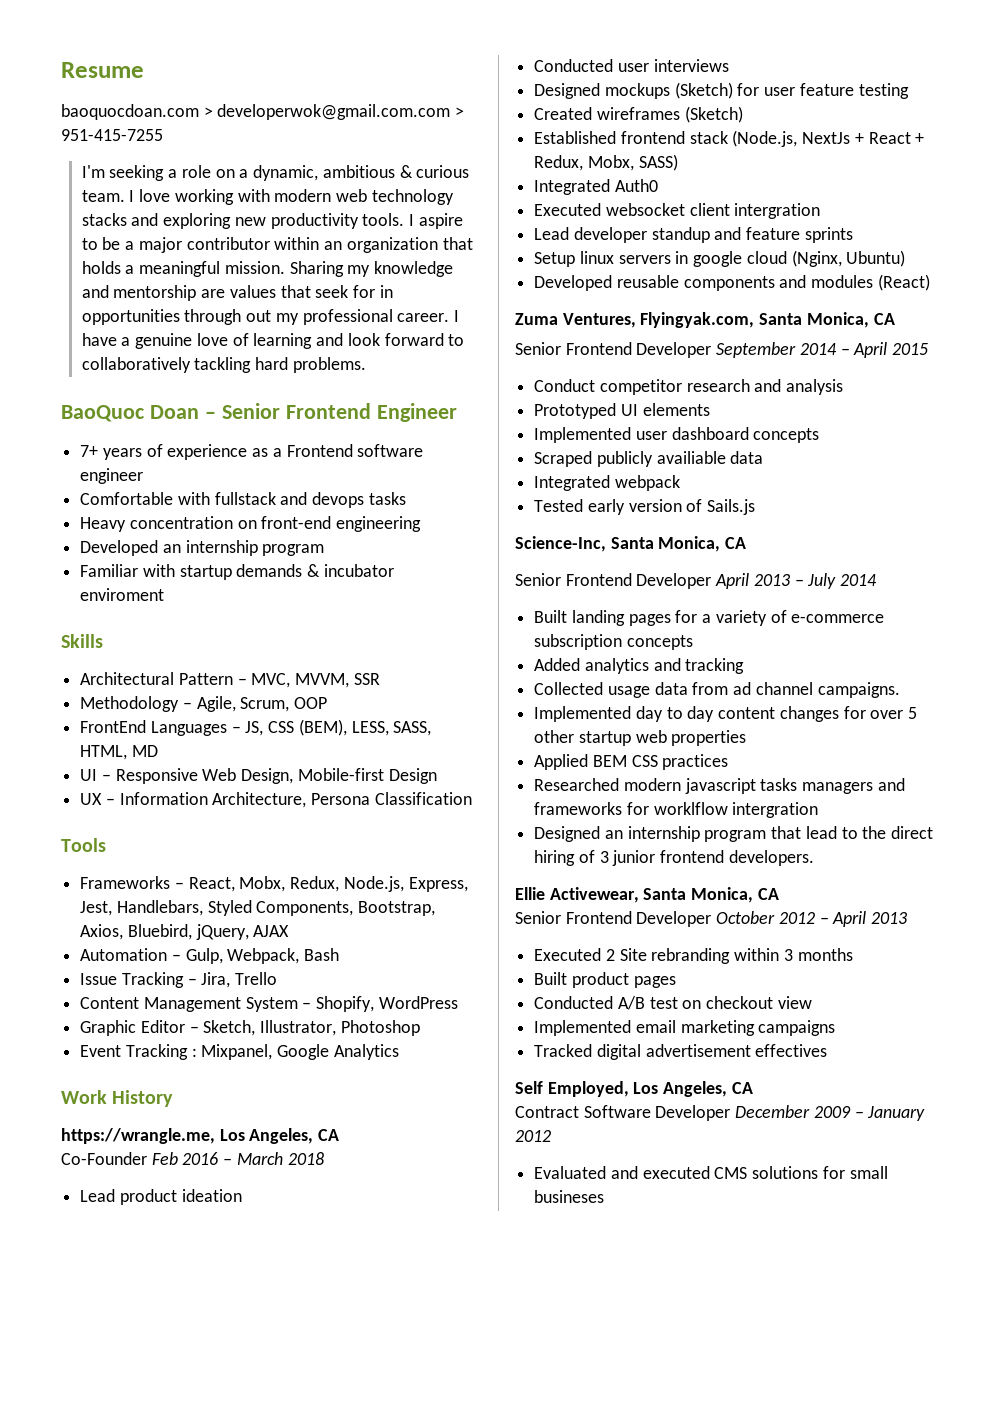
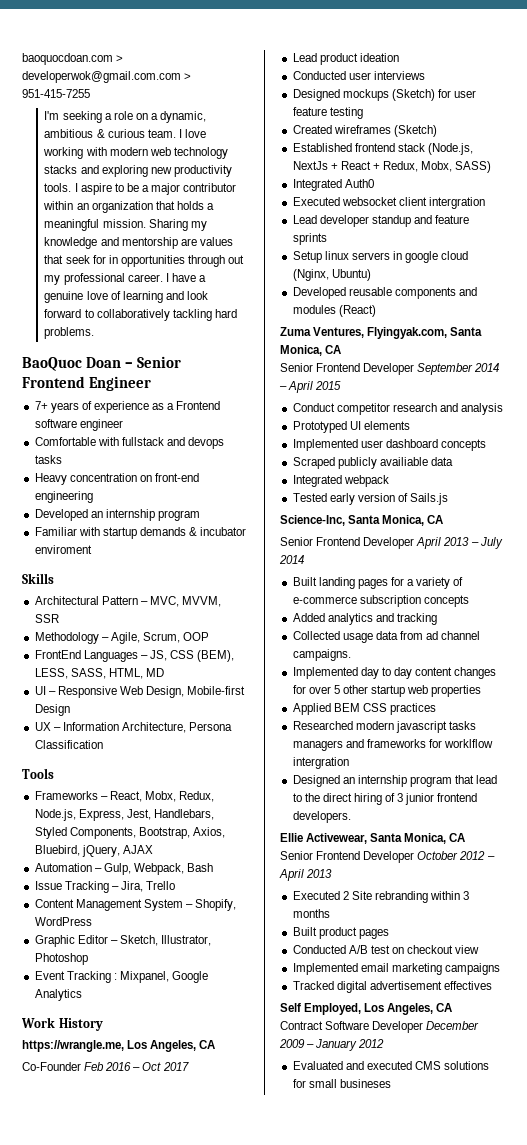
[61,62,144,78] Resume // -> (22, 59) none
[236,1152,324,1165] March 2018 -> [142,1062,189,1071] Oct 2017

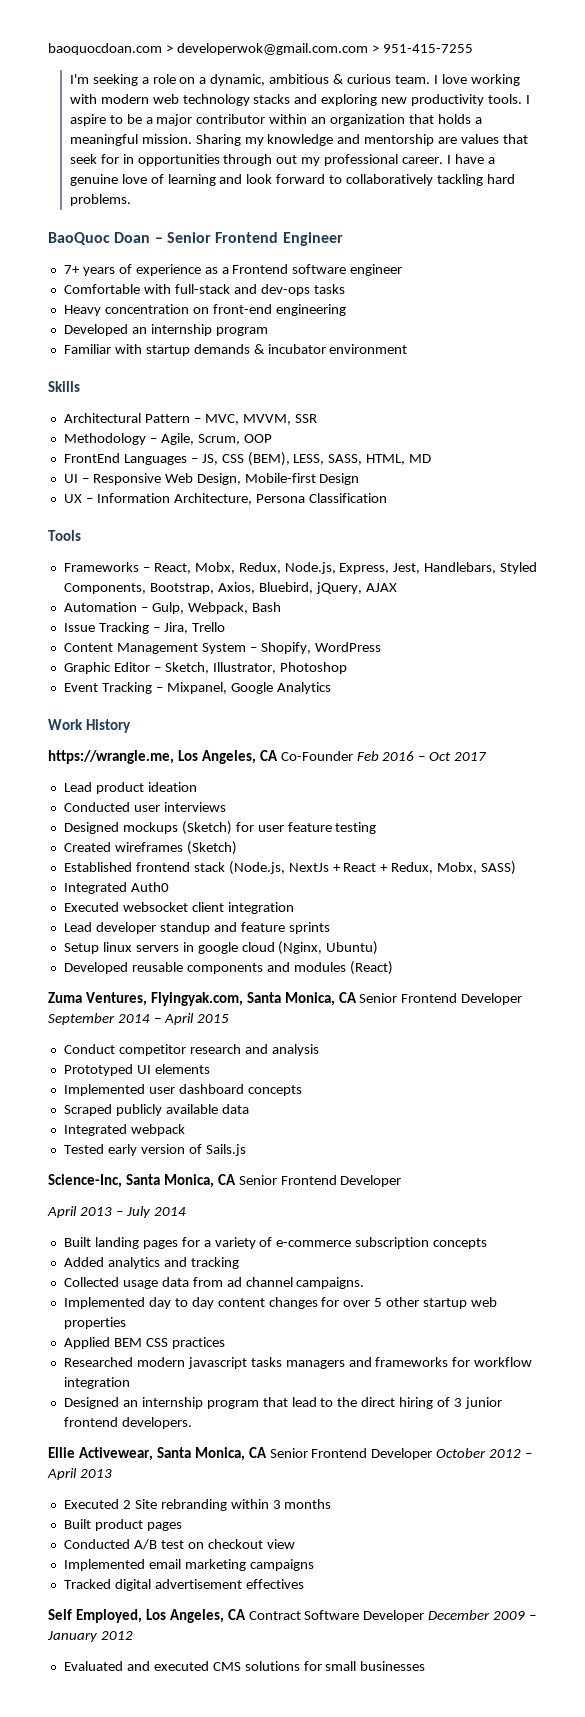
[121,437,225,449] fullstack and devops -> [174,284,310,296] full-stack and dev-ops
[34,545,92,554] enviroment -> [329,344,408,354] environment
[113,973,117,980] : -> [155,687,163,692] –
(216, 1044) // -> (278, 755) none
[428,197,485,209] intergration -> [227,902,294,914] integration
(342, 349) // -> (357, 997) none
[379,457,428,466] availiable -> [165,1104,218,1114] available
[280,537,415,549] // Senior Frontend Developer -> [238,1175,402,1187] Senior Frontend Developer //
[444,739,494,748] [292,757,349,769] worklflow intergration -> [474,1357,533,1367] [63,1377,130,1389] workflow integration
(466, 837) // -> (267, 1452) none
(453, 1007) // -> (246, 1614) none
[339,1079,391,1088] busineses -> [360,1661,426,1671] businesses

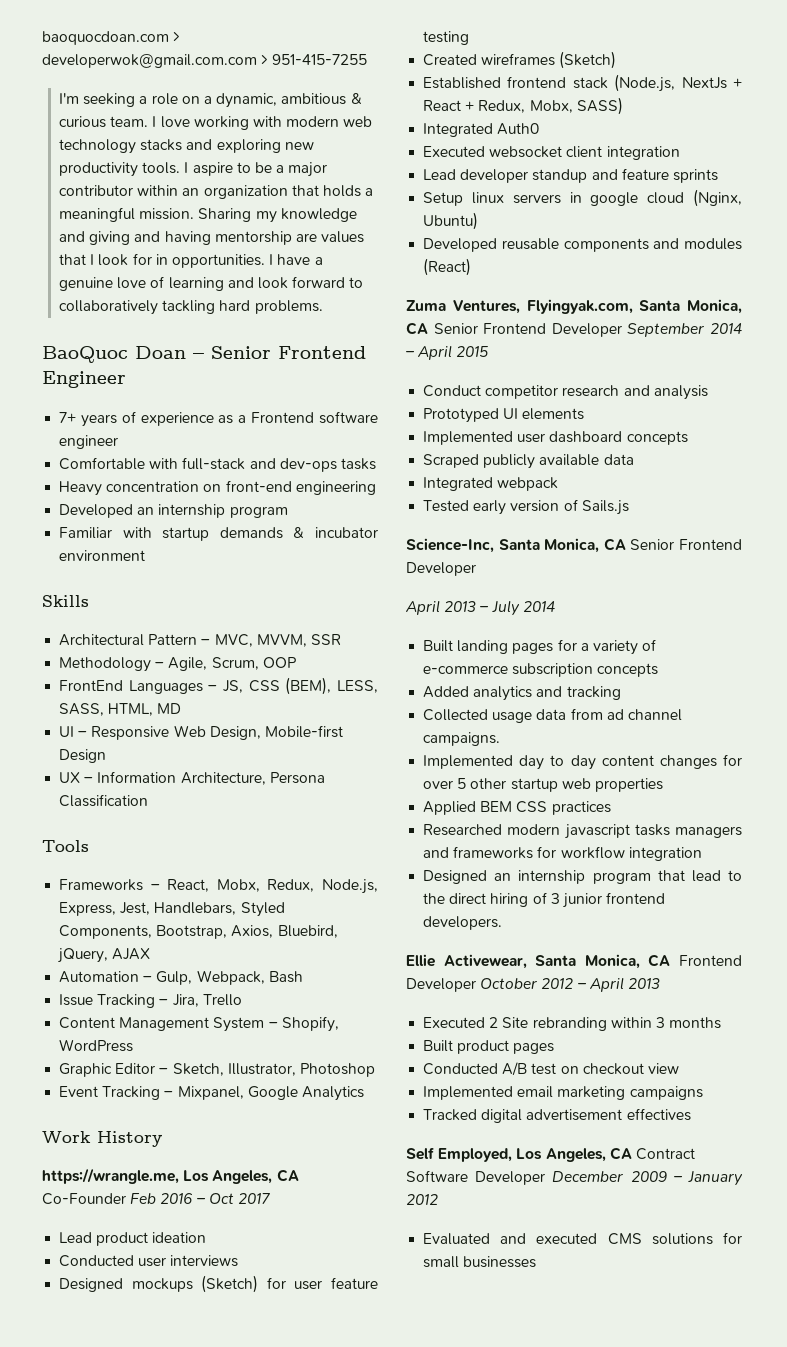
(361, 139) none -> [89,231,211,245] giving and having
[69,154,444,166] seek for in opportunities through out my professional career. -> [90,253,266,268] I look for in opportunities.
[269,1448,308,1458] Senior -> (671, 960) none

